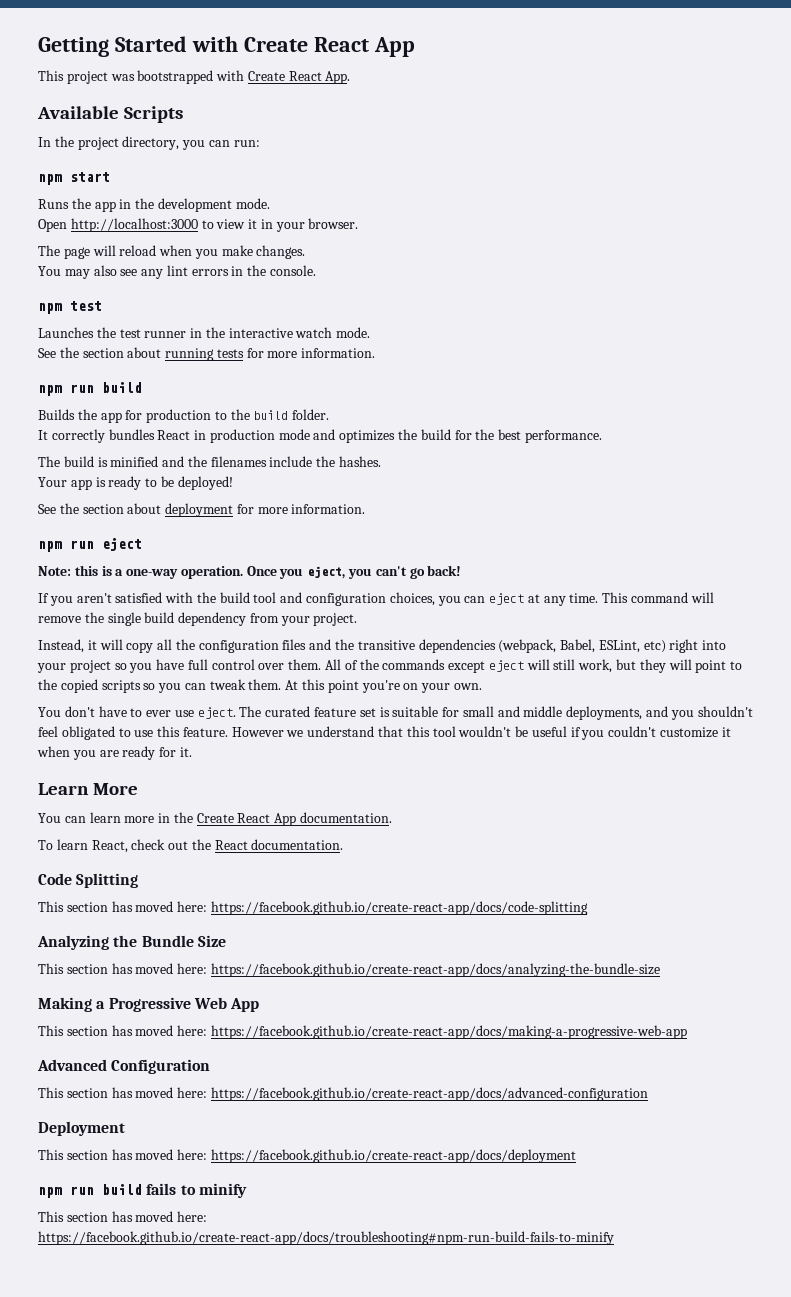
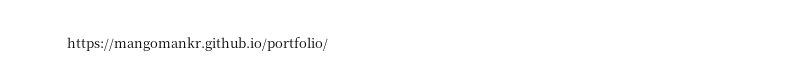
[38,36,415,57] [38,70,351,84] [37,106,184,123] [38,136,260,150] [38,172,110,185] [38,198,270,212] [38,218,359,232] [38,245,306,259] [38,265,317,279] [38,301,102,314] [38,327,371,338] [38,347,376,361] [38,382,142,396] [38,409,330,423] [38,429,602,443] [38,456,382,467] [38,476,233,490] [38,503,366,517] [38,538,142,552] [38,565,462,579] [38,592,714,606] [38,612,358,626] [38,639,727,653] [37,659,743,673] [38,679,482,693] [38,706,753,720] [38,726,731,740] [37,746,192,760] [38,783,139,795] [38,812,393,826] [38,839,344,853] [38,873,139,888] [38,901,588,915] [37,935,226,950] [38,963,660,977] [38,997,260,1012] [38,1025,687,1039] [37,1059,211,1074] [38,1087,648,1101] [38,1121,125,1136] [38,1149,576,1163] [38,1183,247,1198] [38,1211,208,1222] [38,1231,614,1245] Getting Started with Create React App // This project was bootstrapped with Create React App. // Available Scripts // In the project directory, you can run: // npm start // Runs the app in the development mode. // Open http://localhost:3000 to view it in your browser. // The page will reload when you make changes. // You may also see any lint errors in the console. // npm test // Launches the test runner in the interactive watch mode. // See the section about running tests for more information. // npm run build // Builds the app for production to the build folder. // It correctly bundles React in production mode and optimizes the build for the best performance. // The build is minified and the filenames include the hashes. // Your app is ready to be deployed! // See the section about deployment for more information. // npm run eject // Note: this is a one-way operation. Once you eject, you can't go back! // If you aren't satisfied with the build tool and configuration choices, you can eject at any time. This command will remove the single build dependency from your project. // Instead, it will copy all the configuration files and the transitive dependencies (webpack, Babel, ESLint, etc) right into your project so you have full control over them. All of the commands except eject will still work, but they will point to the copied scripts so you can tweak them. At this point you're on your own. // You don't have to ever use eject. The curated feature set is suitable for small and middle deployments, and you shouldn't feel obligated to use this feature. However we understand that this tool wouldn't be useful if you couldn't customize it when you are ready for it. // Learn More // You can learn more in the Create React App documentation. // To learn React, check out the React documentation. // Code Splitting // This section has moved here: https://facebook.github.io/create-react-app/docs/code-splitting // Analyzing the Bundle Size // This section has moved here: https://facebook.github.io/create-react-app/docs/analyzing-the-bundle-size // Making a Progressive Web App // This section has moved here: https://facebook.github.io/create-react-app/docs/making-a-progressive-web-app // Advanced Configuration // This section has moved here: https://facebook.github.io/create-react-app/docs/advanced-configuration // Deployment // This section has moved here: https://facebook.github.io/create-react-app/docs/deployment // npm run build fails to minify // This section has moved here: https://facebook.github.io/create-react-app/docs/troubleshooting#npm-run-build-fails-to-minify -> [67,37,328,51] https://mangomankr.github.io/portfolio/

